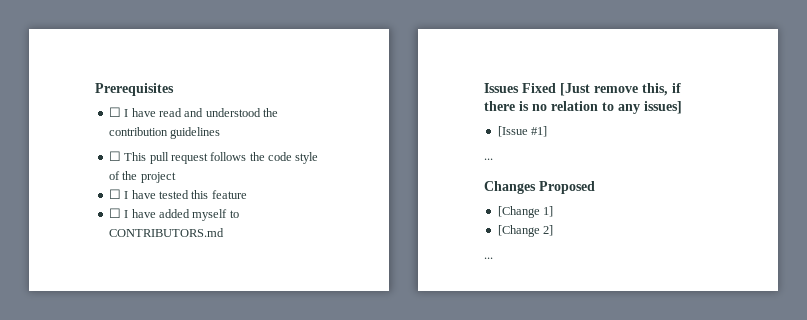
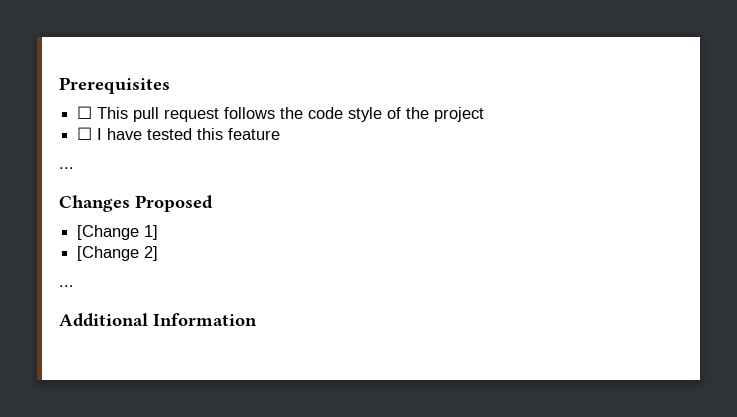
[108,107,278,117] [108,127,221,139] // ☐ I have read and understood the contribution guidelines -> (170, 85) none
[108,208,239,221] [108,228,224,237] [484,83,681,96] [484,101,682,114] [497,126,548,137] // ☐ I have added myself to CONTRIBUTORS.md // Issues Fixed [Just remove this, if there is no relation to any issues] // [Issue #1] -> (281, 134) none
(493, 258) none -> [59,313,257,327] // Additional Information

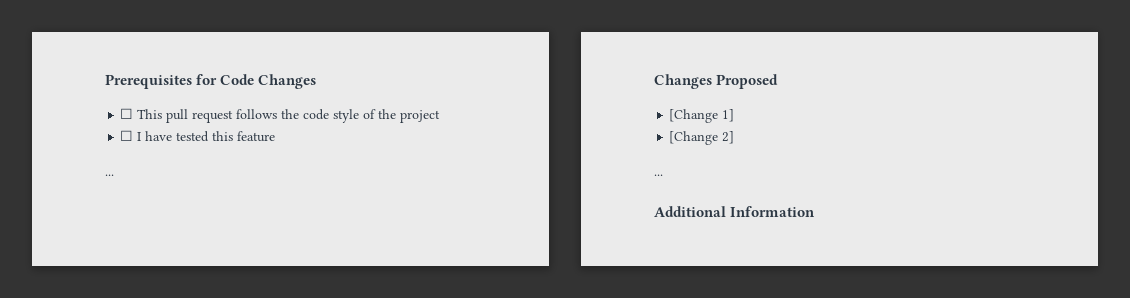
(170, 85) none -> [196,74,317,89] for Code Changes

